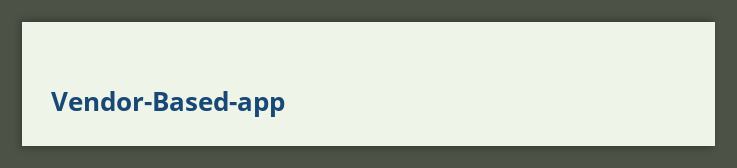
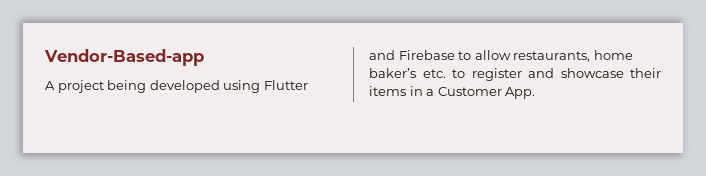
(285, 104) none -> [45,80,308,93] [369,50,633,62] [369,68,661,81] [369,86,536,99] // A project being developed using Flutter and Firebase to allow restaurants, home baker’s etc. to register and showcase their items in a Customer App.

